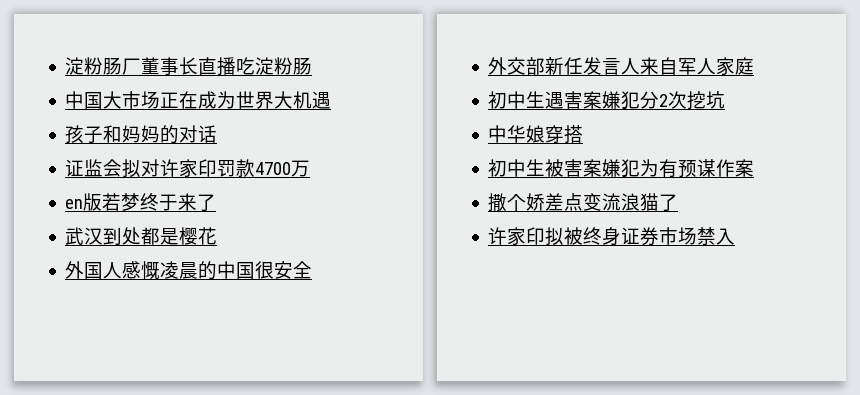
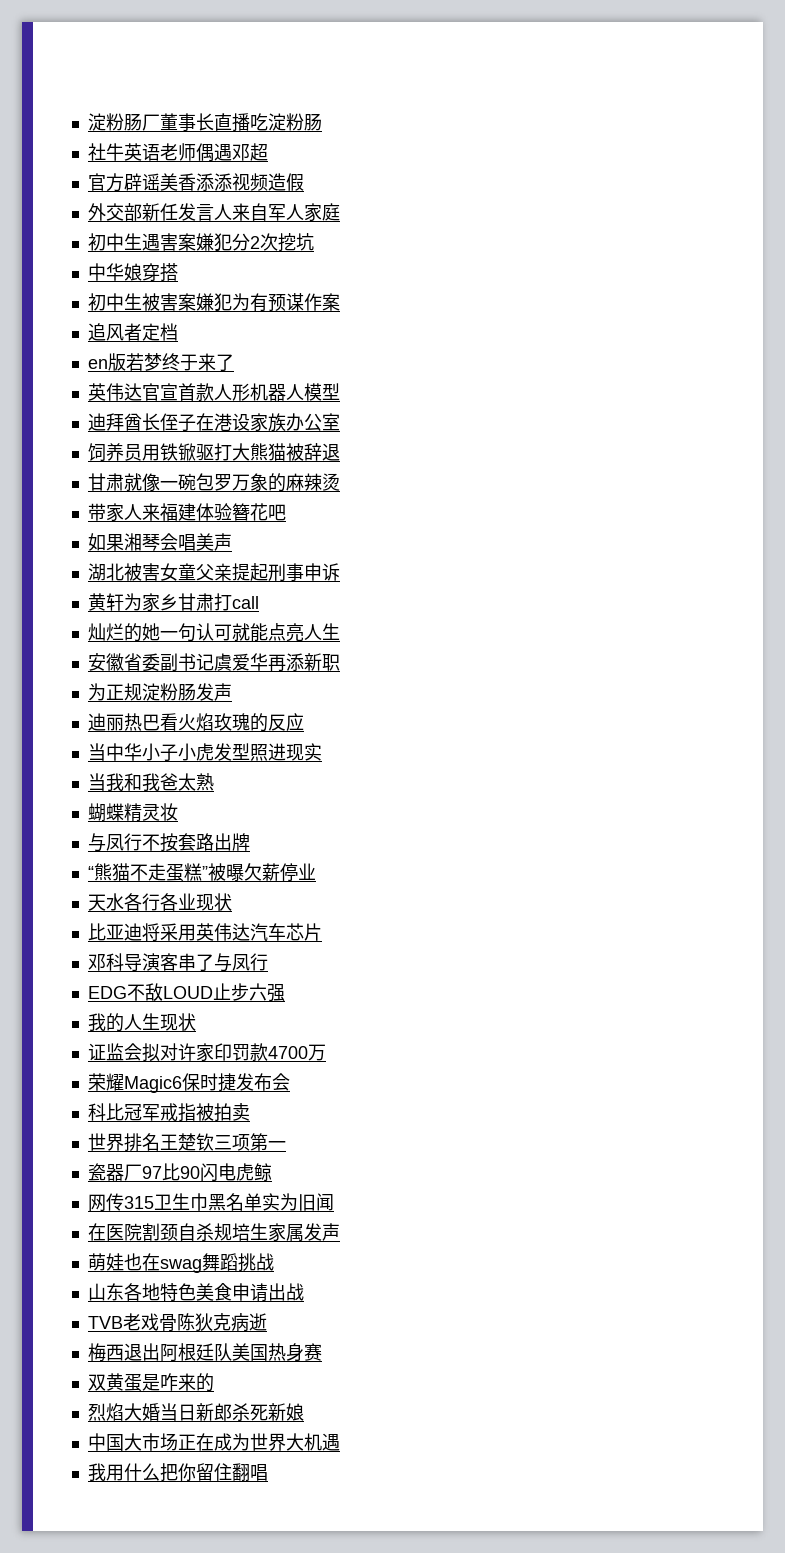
[65,91,332,109] [65,125,218,144] [65,159,311,178] [65,193,217,211] [65,227,218,245] [65,261,313,280] 中国大市场正在成为世界大机遇 // 孩子和妈妈的对话 // 证监会拟对许家印罚款4700万 // en版若梦终于来了 // 武汉到处都是樱花 // 外国人感慨凌晨的中国很安全 -> [87,143,268,162] [87,173,304,192] 社牛英语老师偶遇邓超 // 官方辟谣美香添添视频造假
[488,193,679,212] [488,227,736,246] 撒个娇差点变流浪猫了 // 许家印拟被终身证券市场禁入 -> [87,323,178,341] [87,353,234,371] [87,383,340,401] [87,413,340,432] [87,443,340,461] [87,473,340,492] [87,503,286,522] [87,533,232,551] [87,563,340,582] [87,593,259,612] [87,623,340,642] [87,653,340,672] [87,683,232,701] [87,713,304,732] [87,743,322,762] [87,773,214,791] [87,803,178,822] [87,833,250,852] [87,863,316,882] [87,893,232,911] [87,923,322,941] [87,953,268,972] [87,983,285,1002] [87,1013,196,1032] [87,1043,326,1062] [87,1073,290,1093] [87,1103,250,1122] [87,1133,286,1152] [87,1163,272,1181] [87,1193,334,1212] [87,1223,340,1242] [87,1253,274,1273] [87,1283,304,1302] [87,1313,267,1332] [87,1343,322,1362] [87,1373,214,1392] [87,1403,304,1421] [87,1433,340,1451] [87,1463,268,1482] 追风者定档 // en版若梦终于来了 // 英伟达官宣首款人形机器人模型 // 迪拜酋长侄子在港设家族办公室 // 饲养员用铁锨驱打大熊猫被辞退 // 甘肃就像一碗包罗万象的麻辣烫 // 带家人来福建体验簪花吧 // 如果湘琴会唱美声 // 湖北被害女童父亲提起刑事申诉 // 黄轩为家乡甘肃打call // 灿烂的她一句认可就能点亮人生 // 安徽省委副书记虞爱华再添新职 // 为正规淀粉肠发声 // 迪丽热巴看火焰玫瑰的反应 // 当中华小子小虎发型照进现实 // 当我和我爸太熟 // 蝴蝶精灵妆 // 与凤行不按套路出牌 // “熊猫不走蛋糕”被曝欠薪停业 // 天水各行各业现状 // 比亚迪将采用英伟达汽车芯片 // 邓科导演客串了与凤行 // EDG不敌LOUD止步六强 // 我的人生现状 // 证监会拟对许家印罚款4700万 // 荣耀Magic6保时捷发布会 // 科比冠军戒指被拍卖 // 世界排名王楚钦三项第一 // 瓷器厂97比90闪电虎鲸 // 网传315卫生巾黑名单实为旧闻 // 在医院割颈自杀规培生家属发声 // 萌娃也在swag舞蹈挑战 // 山东各地特色美食申请出战 // TVB老戏骨陈狄克病逝 // 梅西退出阿根廷队美国热身赛 // 双黄蛋是咋来的 // 烈焰大婚当日新郎杀死新娘 // 中国大市场正在成为世界大机遇 // 我用什么把你留住翻唱

